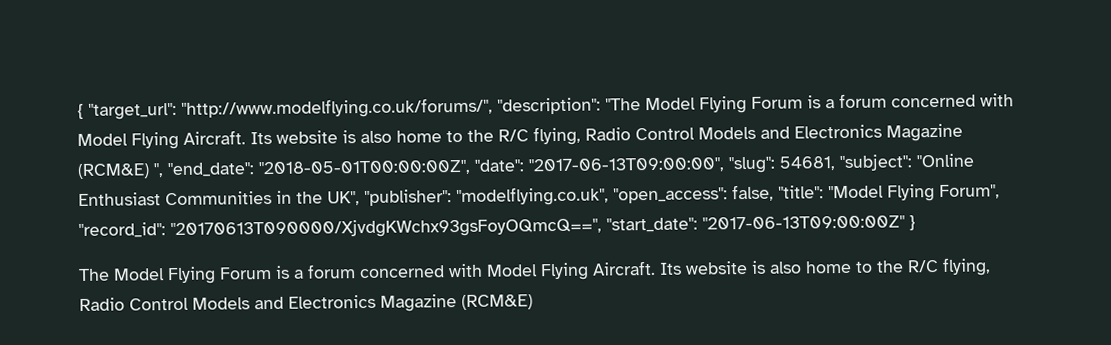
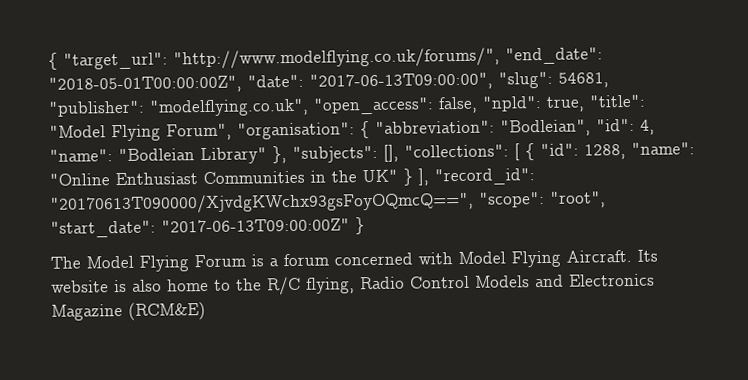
[497,93,1014,115] [77,123,963,150] [77,163,164,180] "description": "The Model Flying Forum is a forum concerned with Model Flying Aircraft. Its website is also home to the R/C flying, Radio Control Models and Electronics Magazine (RCM&E) ", -> (500, 58) none
[839,154,912,172] "subject": -> [48,94,646,117] [49,118,655,142] [49,142,695,165] "publisher": "modelflying.co.uk", "open_access": false, "npld": true, "title": "Model Flying Forum", "organisation": { "abbreviation": "Bodleian", "id": 4, "name": "Bodleian Library" }, "subjects": [], "collections": [ { "id": 1288, "name":
[327,184,1000,207] [78,217,602,240] UK", "publisher": "modelflying.co.uk", "open_access": false, "title": "Model Flying Forum", "record_id": "20170613T090000/XjvdgKWchx93gsFoyOQmcQ==", -> [362,168,535,186] [50,191,606,215] UK" } ], "record_id": "20170613T090000/XjvdgKWchx93gsFoyOQmcQ==", "scope": "root",

